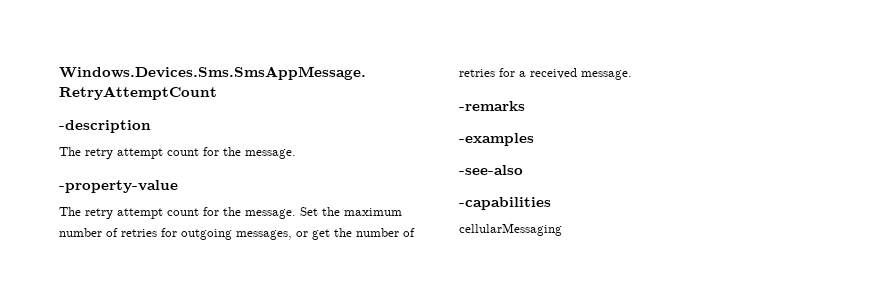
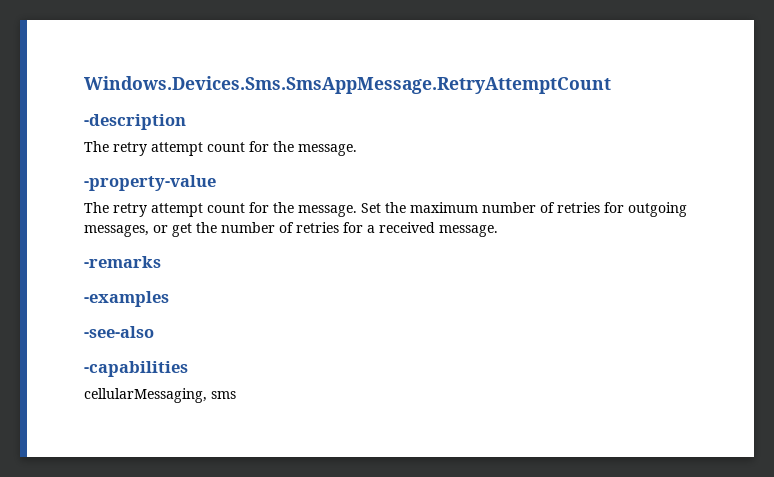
[459,223,562,236] cellularMessaging -> [84,388,236,403] cellularMessaging, sms

